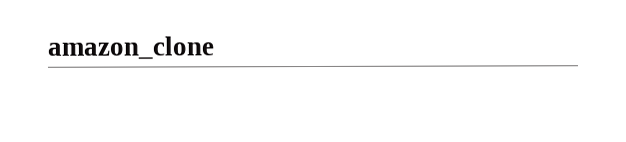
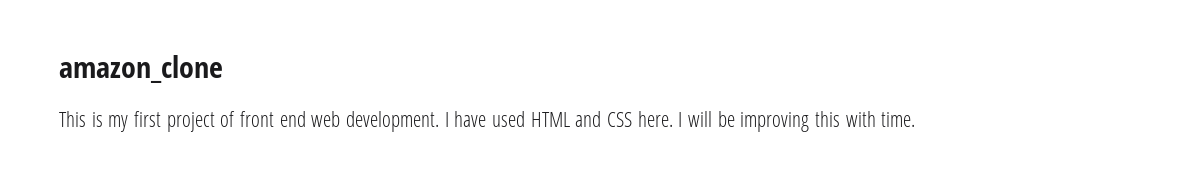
(214, 48) none -> [59,111,916,132] // This is my first project of front end web development. I have used HTML and CSS here. I will be improving this with time.

